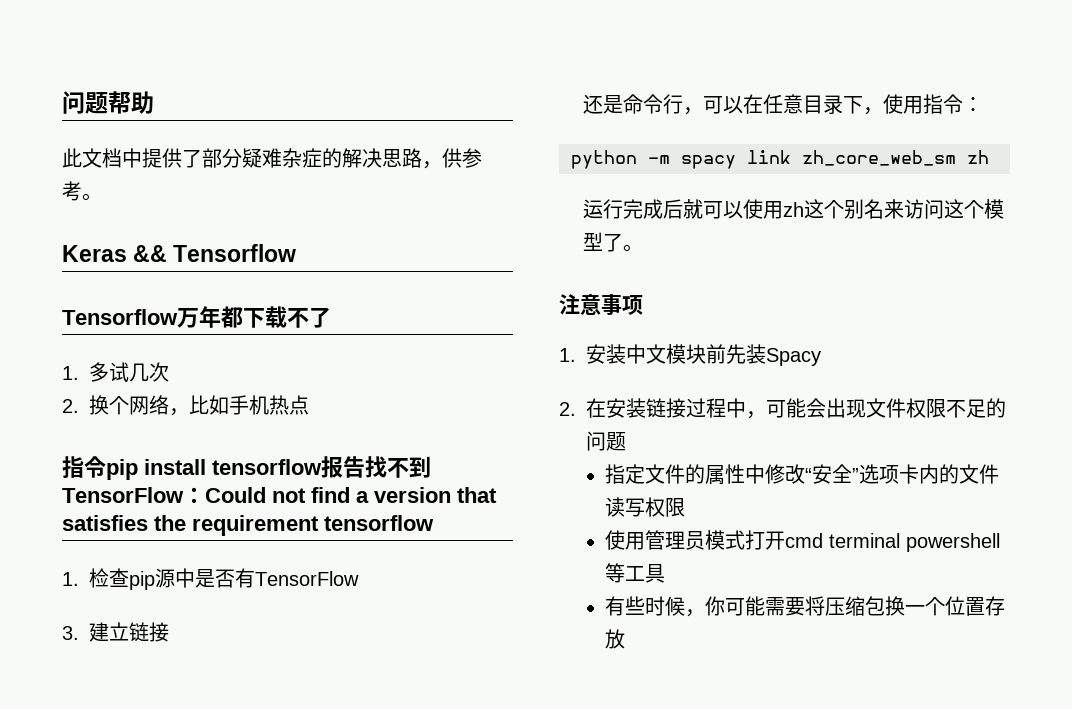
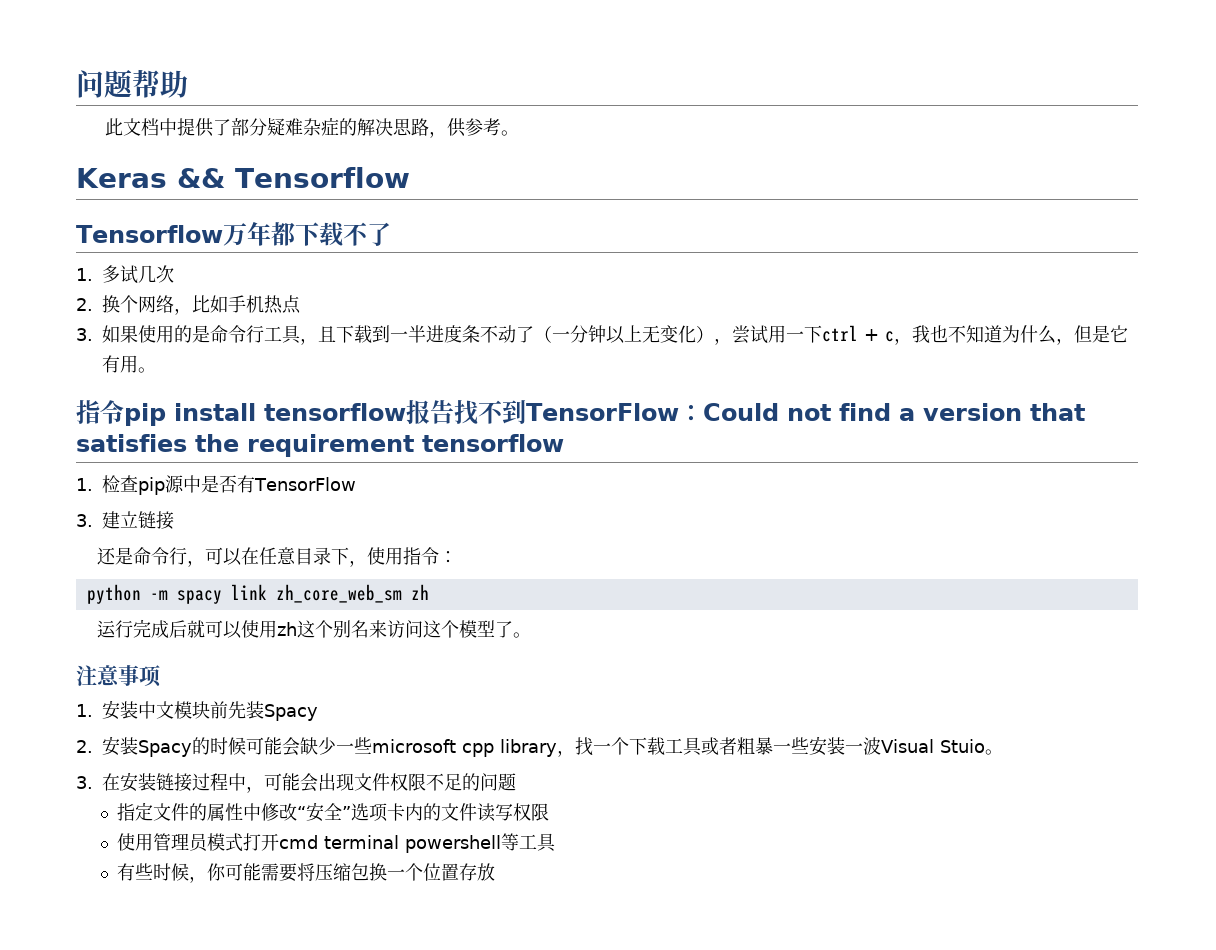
(309, 405) none -> [76,325,1128,345] [102,355,156,373] // 3.如果使用的是命令行工具，且下载到一半进度条不动了（一分钟以上无变化），尝试用一下ctrl + c，我也不知道为什么，但是它有用。
(576, 409) none -> [102,736,1003,757] [76,776,93,789] 安装Spacy的时候可能会缺少一些microsoft cpp library，找一个下载工具或者粗暴一些安装一波Visual Stuio。 // 3.

